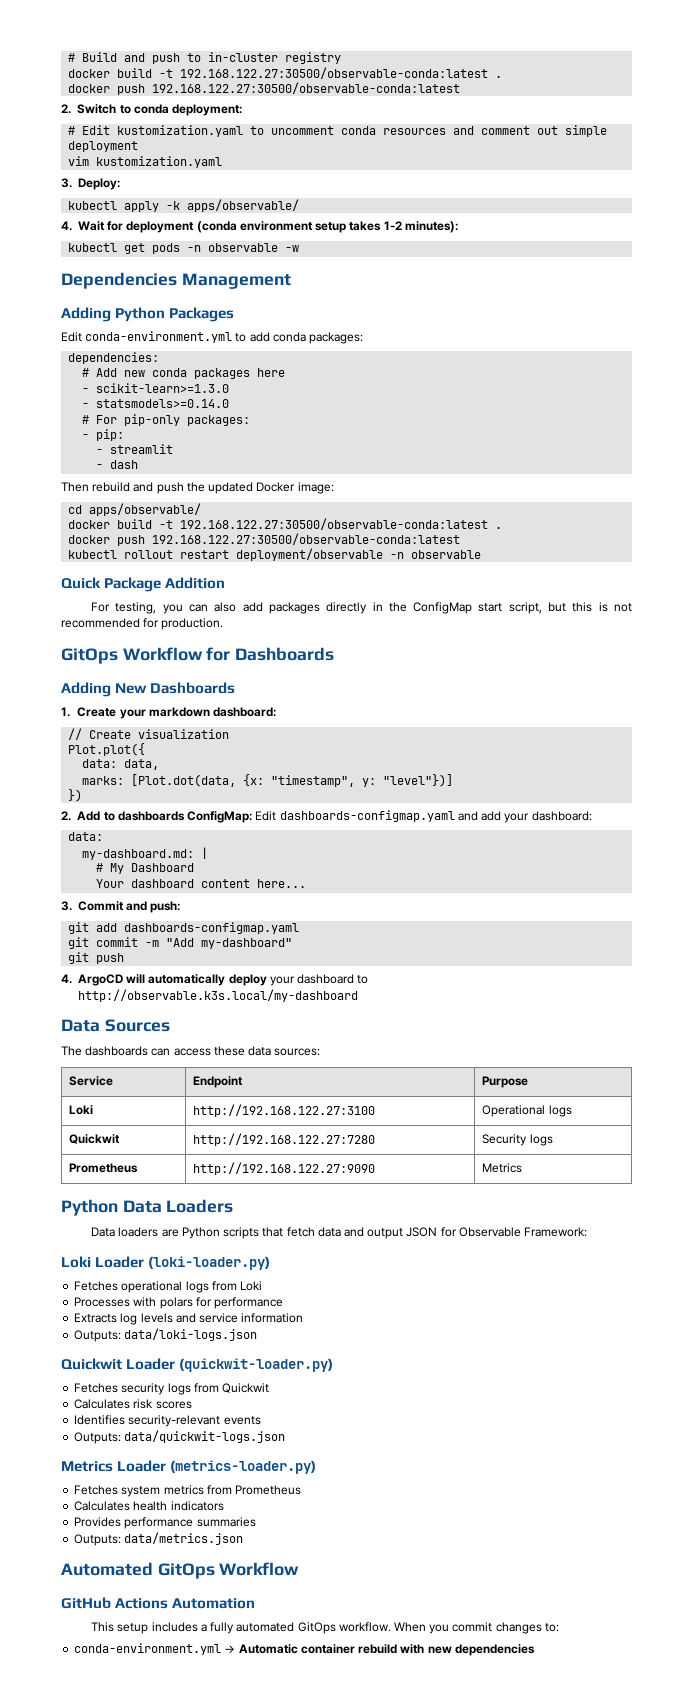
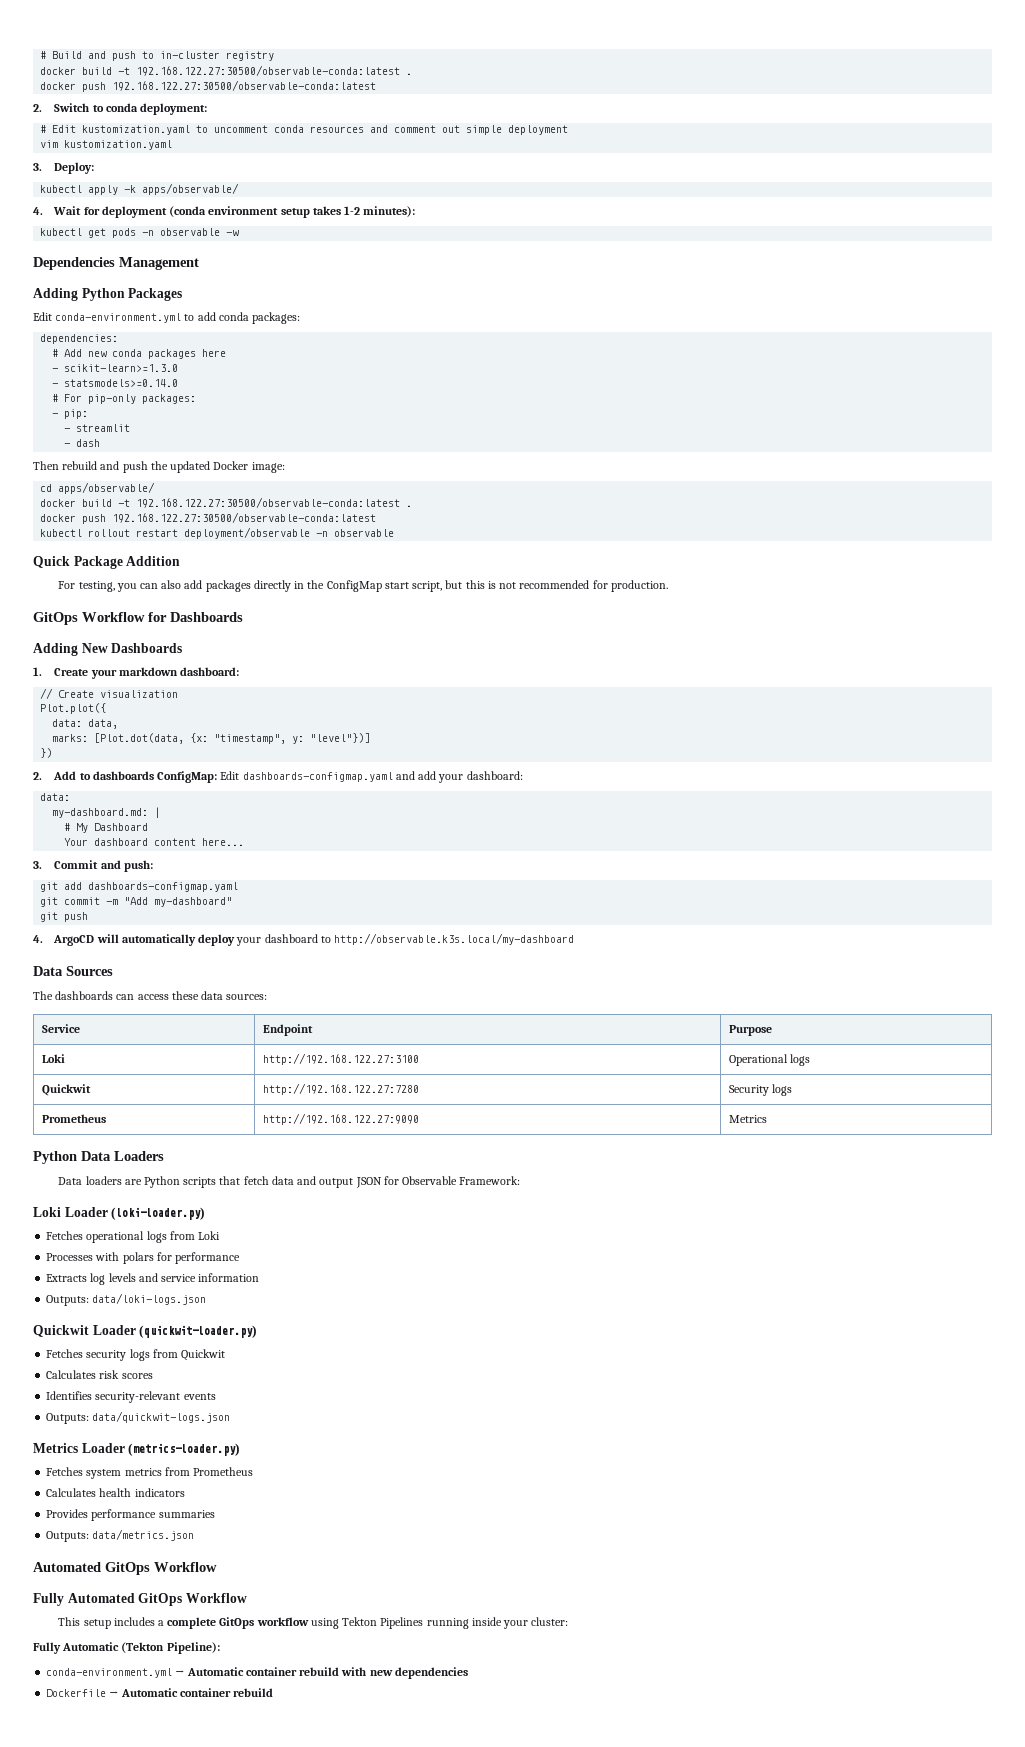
[61,1597,256,1609] GitHub Actions Automation -> [33,1593,247,1606] Fully Automated GitOps Workflow
[210,1622,559,1634] fully automated GitOps workflow. When you commit changes to: -> [167,1617,569,1629] [33,1642,220,1654] complete GitOps workflow using Tekton Pipelines running inside your cluster: // Fully Automatic (Tekton Pipeline):
(535, 1650) none -> [46,1688,274,1697] // Dockerfile → Automatic container rebuild

